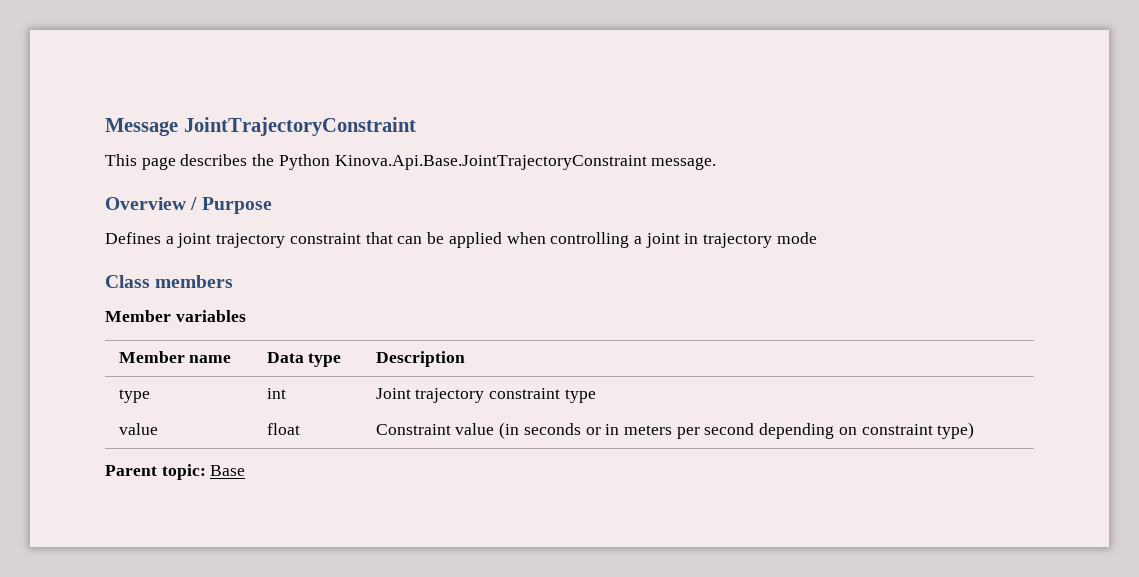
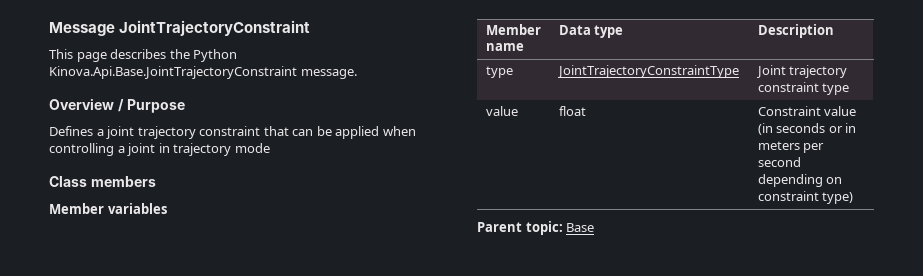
[266,388,286,399] int -> [556,65,739,78] JointTrajectoryConstraintType

